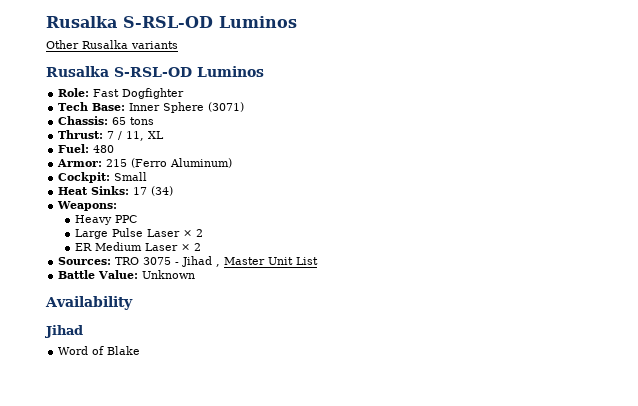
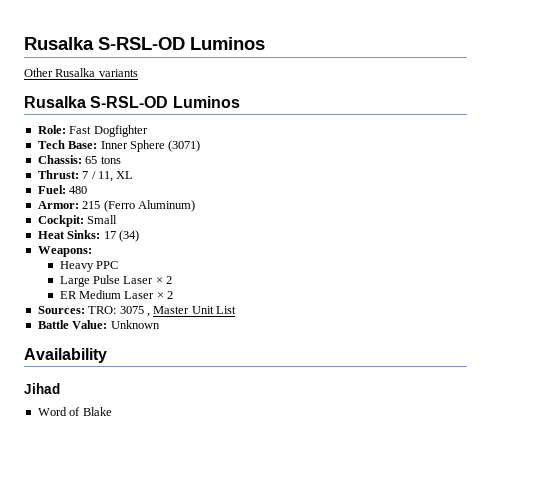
[115,256,213,267] TRO 3075 - Jihad -> [88,306,144,314] TRO: 3075

